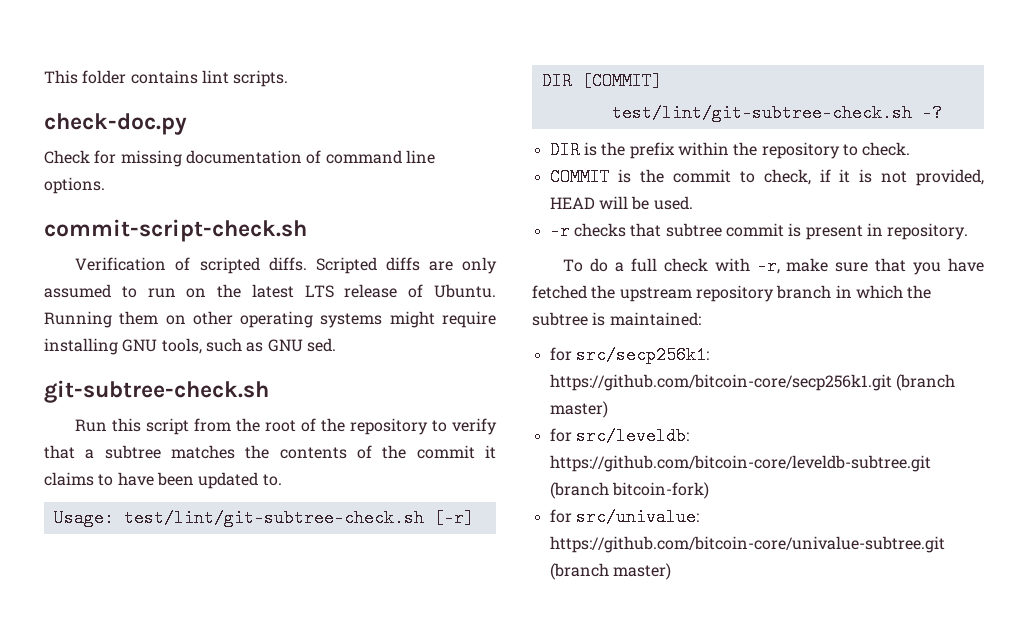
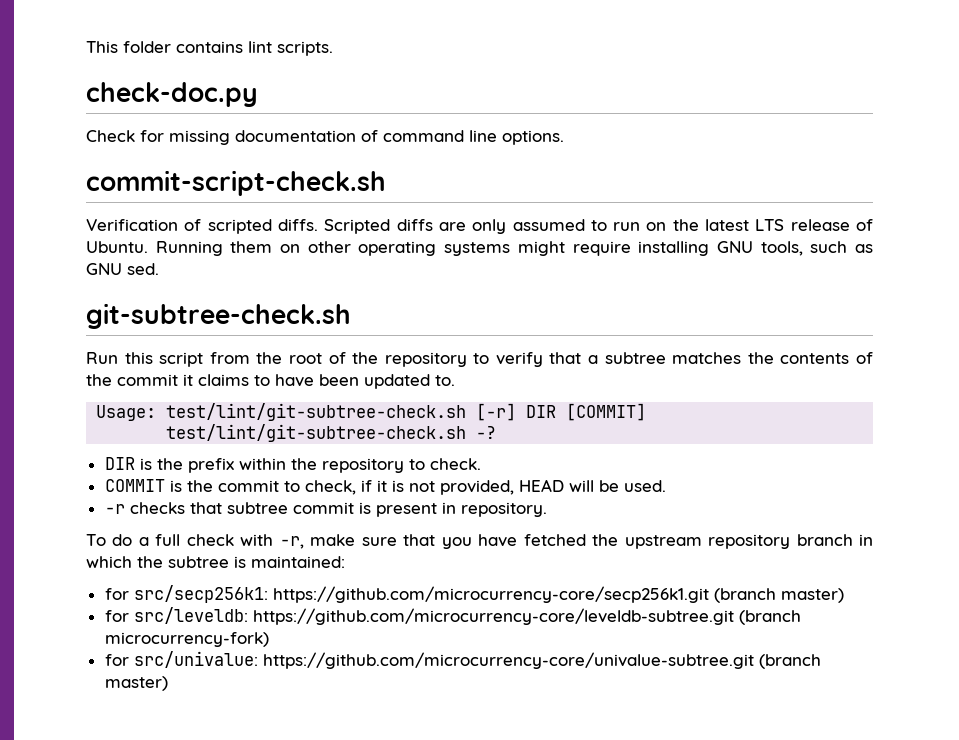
[549,374,892,391] https://github.com/bitcoin-core/secp256k1.git -> [272,586,709,603] https://github.com/microcurrency-core/secp256k1.git
[549,455,931,472] [549,482,709,499] https://github.com/bitcoin-core/leveldb-subtree.git (branch bitcoin-fork) -> [252,608,801,625] [104,632,269,647] https://github.com/microcurrency-core/leveldb-subtree.git (branch microcurrency-fork)
[549,536,945,553] https://github.com/bitcoin-core/univalue-subtree.git -> [262,652,754,669] https://github.com/microcurrency-core/univalue-subtree.git

